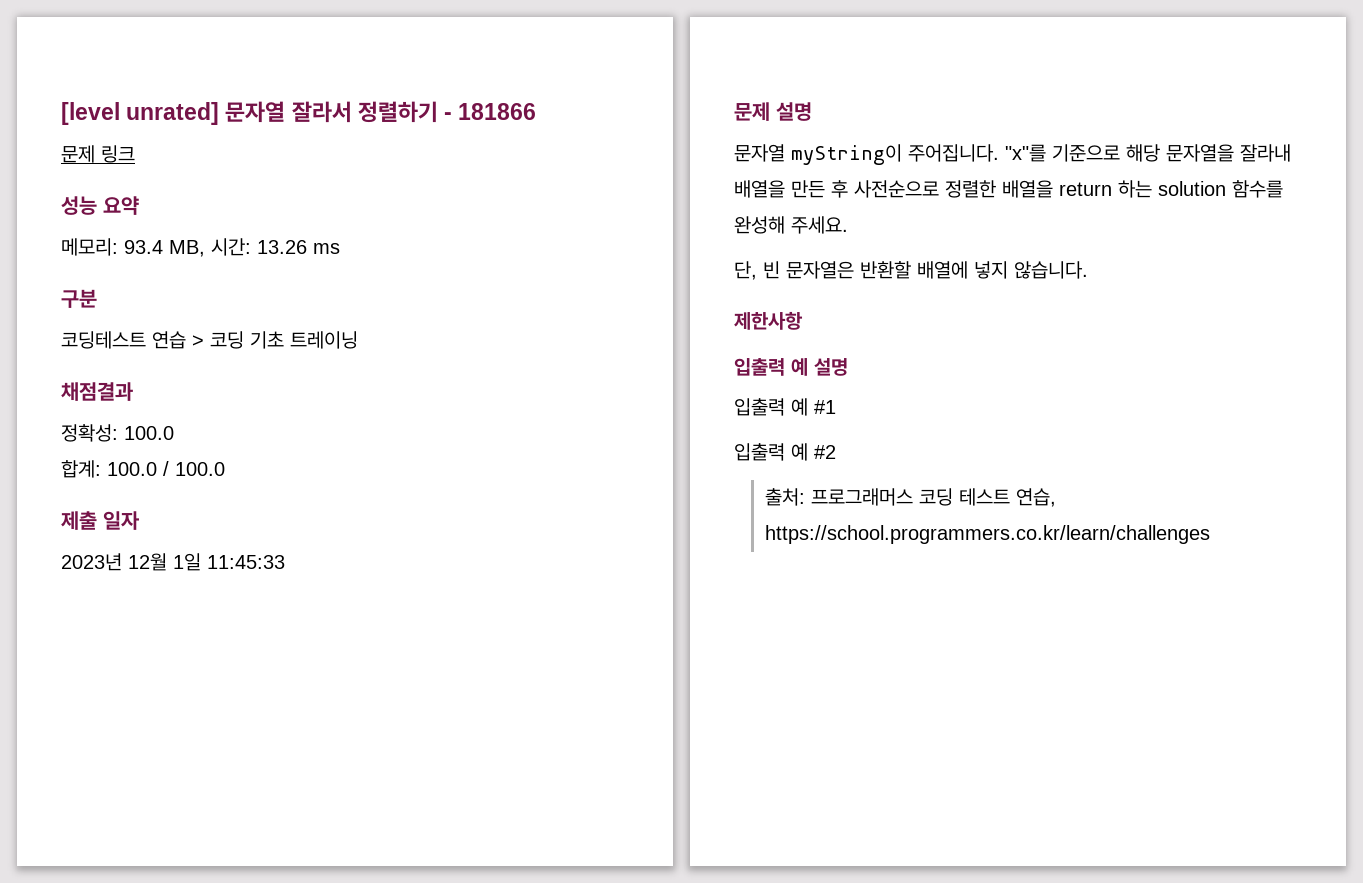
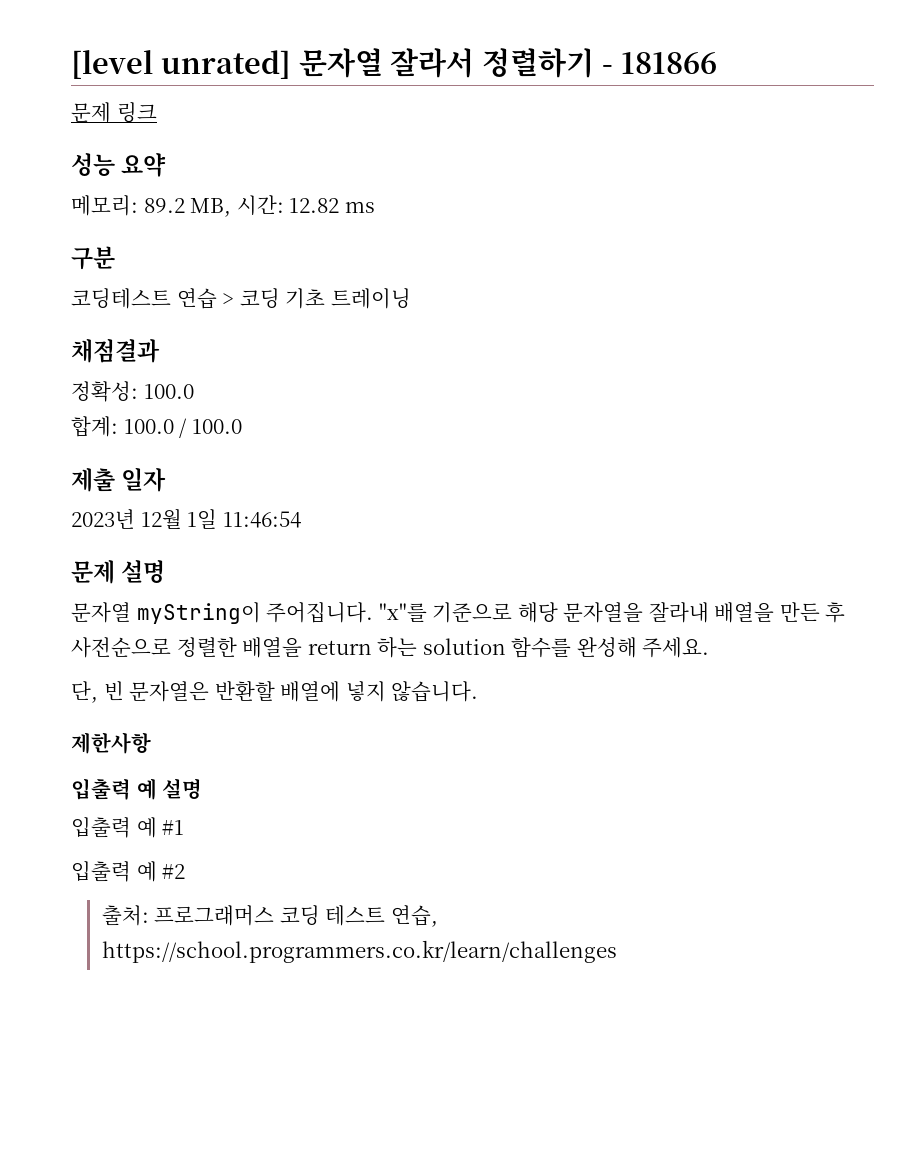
[124,240,163,254] 93.4 -> [143,198,185,213] 89.2
[257,240,307,254] 13.26 -> [289,198,340,213] 12.82
[207,555,285,569] 11:45:33 -> [222,511,301,528] 11:46:54

